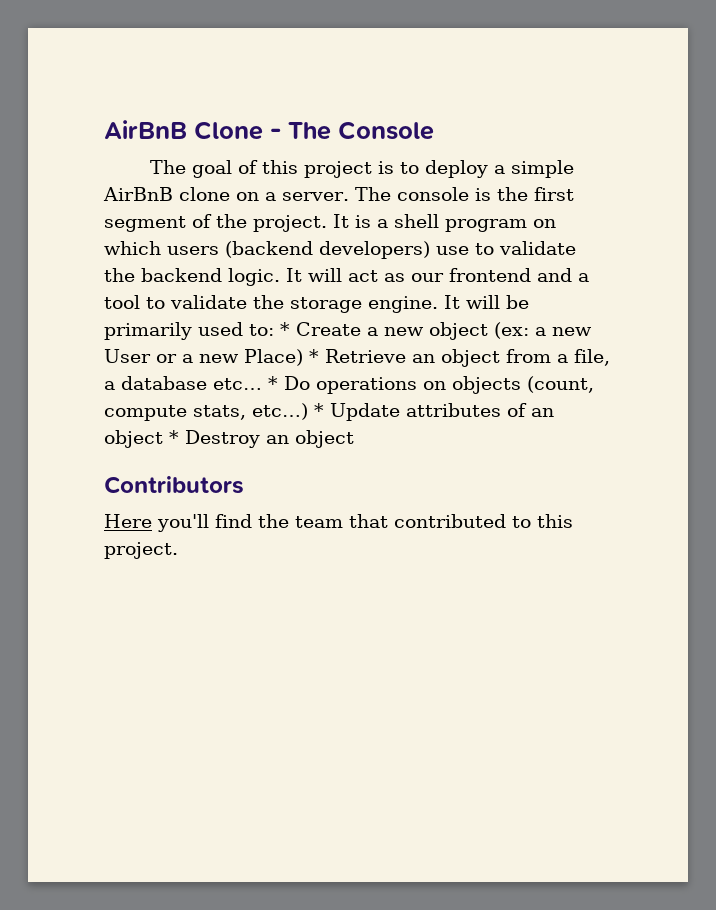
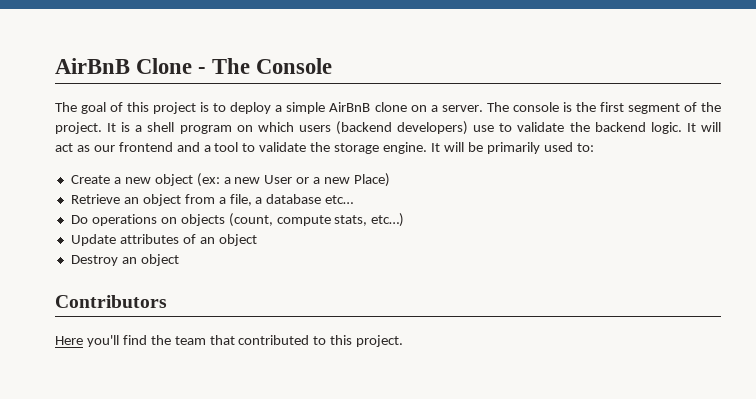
[280,322,290,336] * -> (594, 147) //
[309,349,319,363] * -> (391, 180) //
[268,376,278,390] * -> (354, 199) //
[314,403,324,417] * -> (405, 220) //
[169,430,179,444] * -> (257, 240) //

